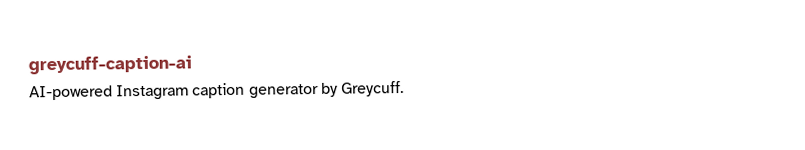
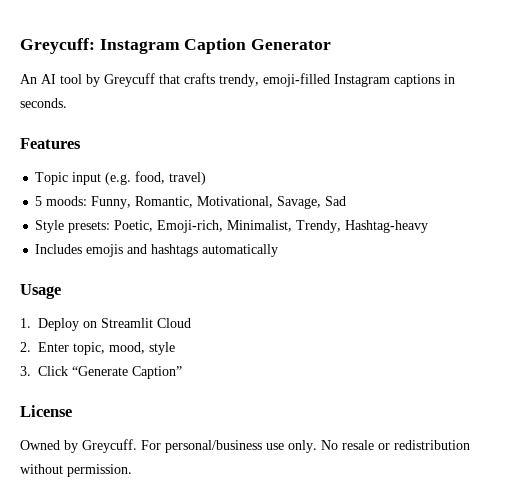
[28,55,192,75] [29,80,404,101] greycuff-caption-ai // AI-powered Instagram caption generator by Greycuff. -> [20,38,332,54] [20,73,455,87] [20,98,67,108] [20,138,81,149] [35,171,207,185] [35,196,347,209] [35,220,429,233] [35,244,279,257] [20,284,61,299] [20,318,191,331] [20,342,175,355] [20,366,182,379] [20,405,72,417] [20,439,470,453] [20,464,132,477] Greycuff: Instagram Caption Generator // An AI tool by Greycuff that crafts trendy, emoji‑filled Instagram captions in seconds. // Features // Topic input (e.g. food, travel) // 5 moods: Funny, Romantic, Motivational, Savage, Sad // Style presets: Poetic, Emoji-rich, Minimalist, Trendy, Hashtag-heavy // Includes emojis and hashtags automatically // Usage // 1. Deploy on Streamlit Cloud // 2. Enter topic, mood, style // 3. Click “Generate Caption” // License // Owned by Greycuff. For personal/business use only. No resale or redistribution without permission.

